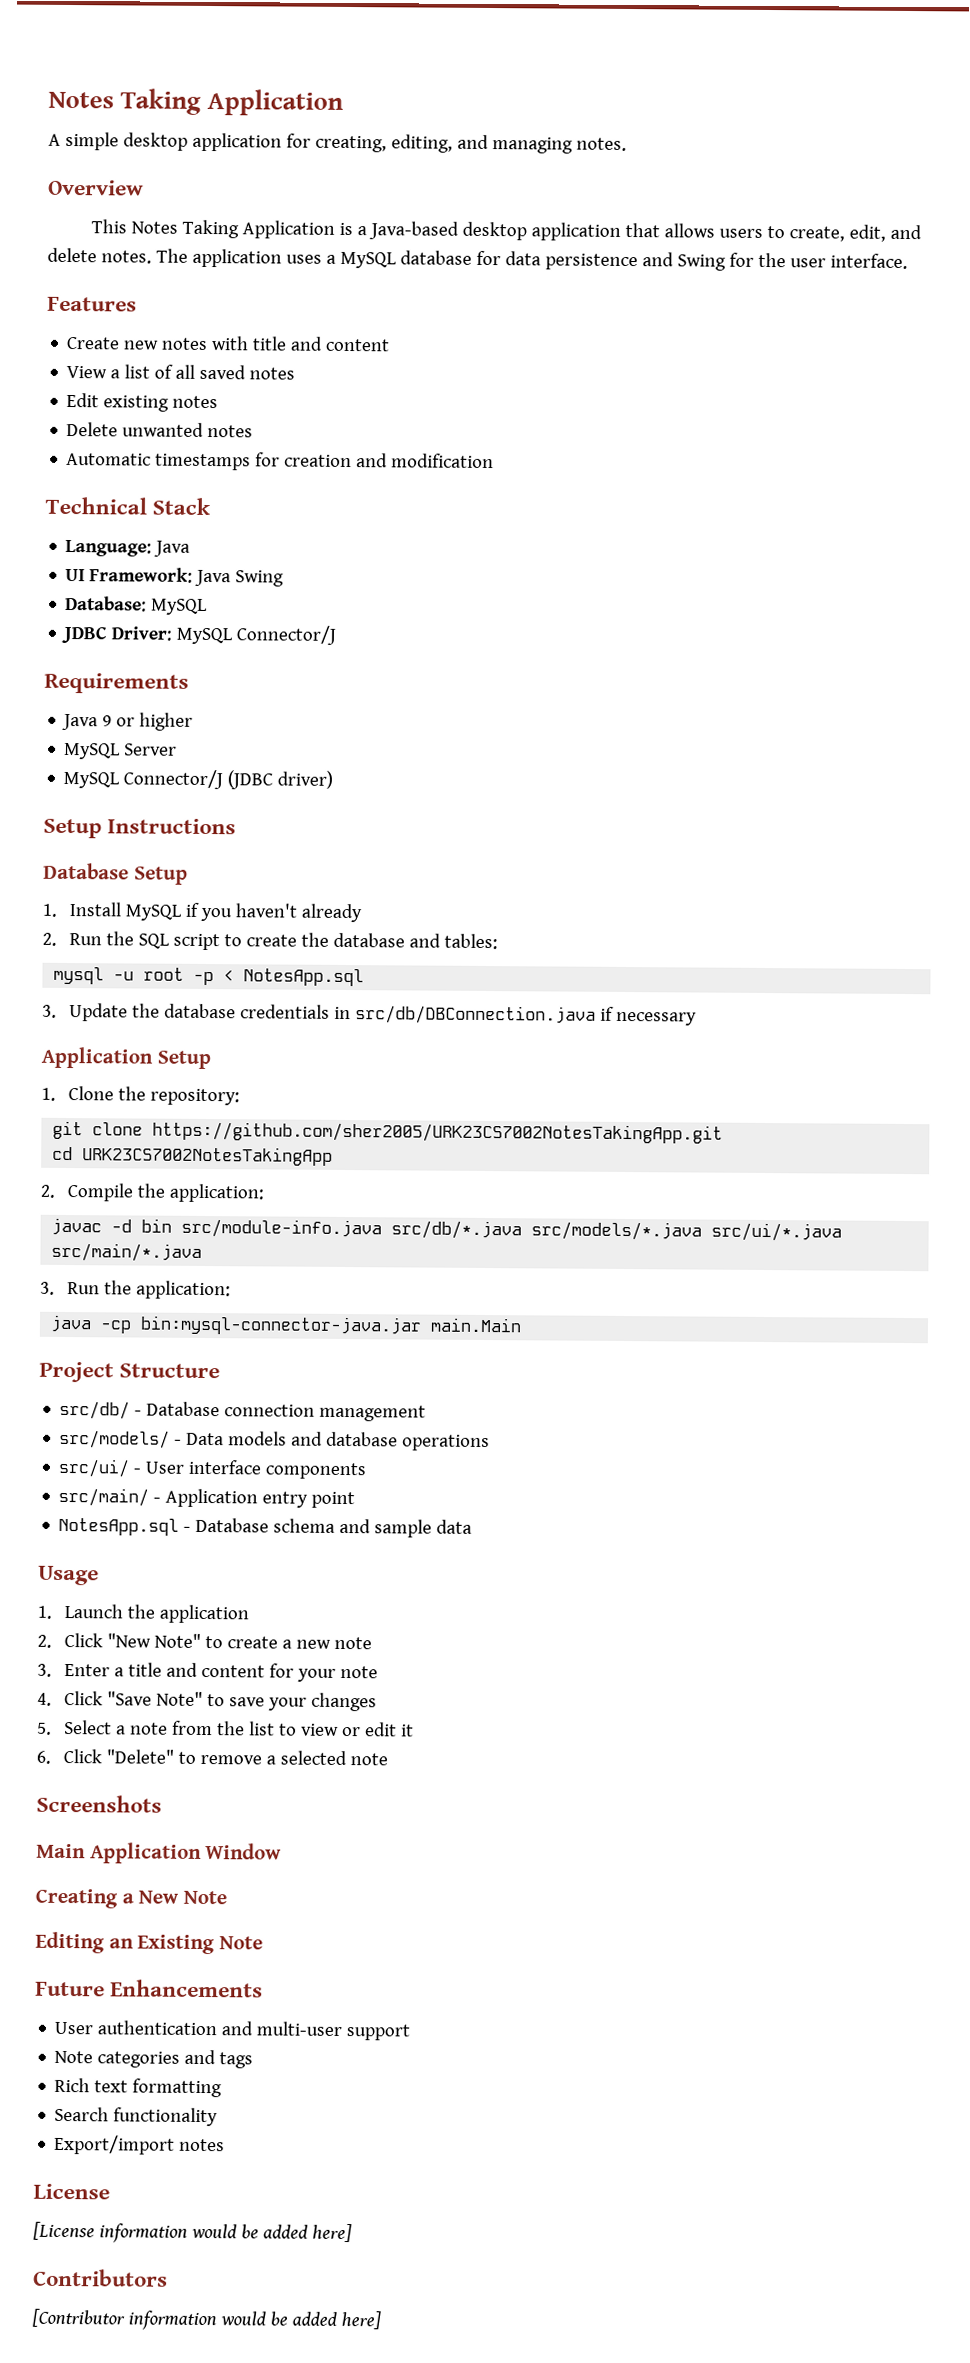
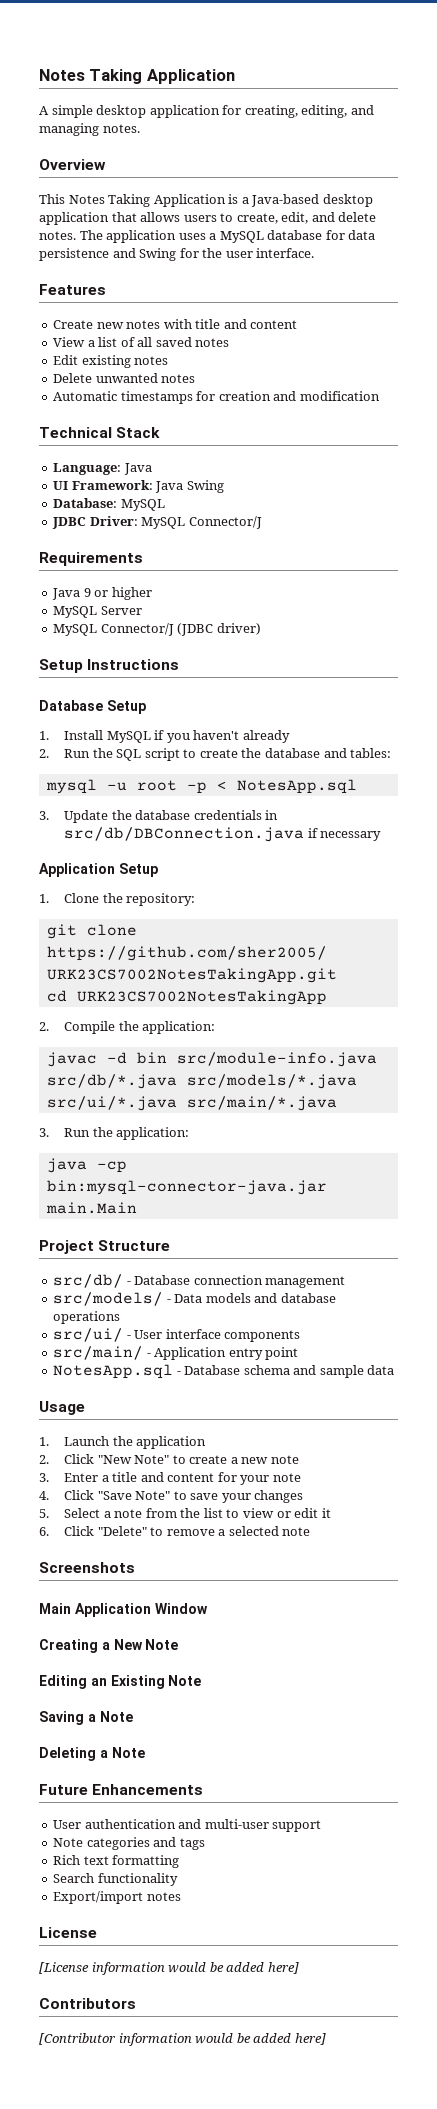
(263, 1943) none -> [39,1711,133,1725] [39,1747,145,1761] // Saving a Note // Deleting a Note

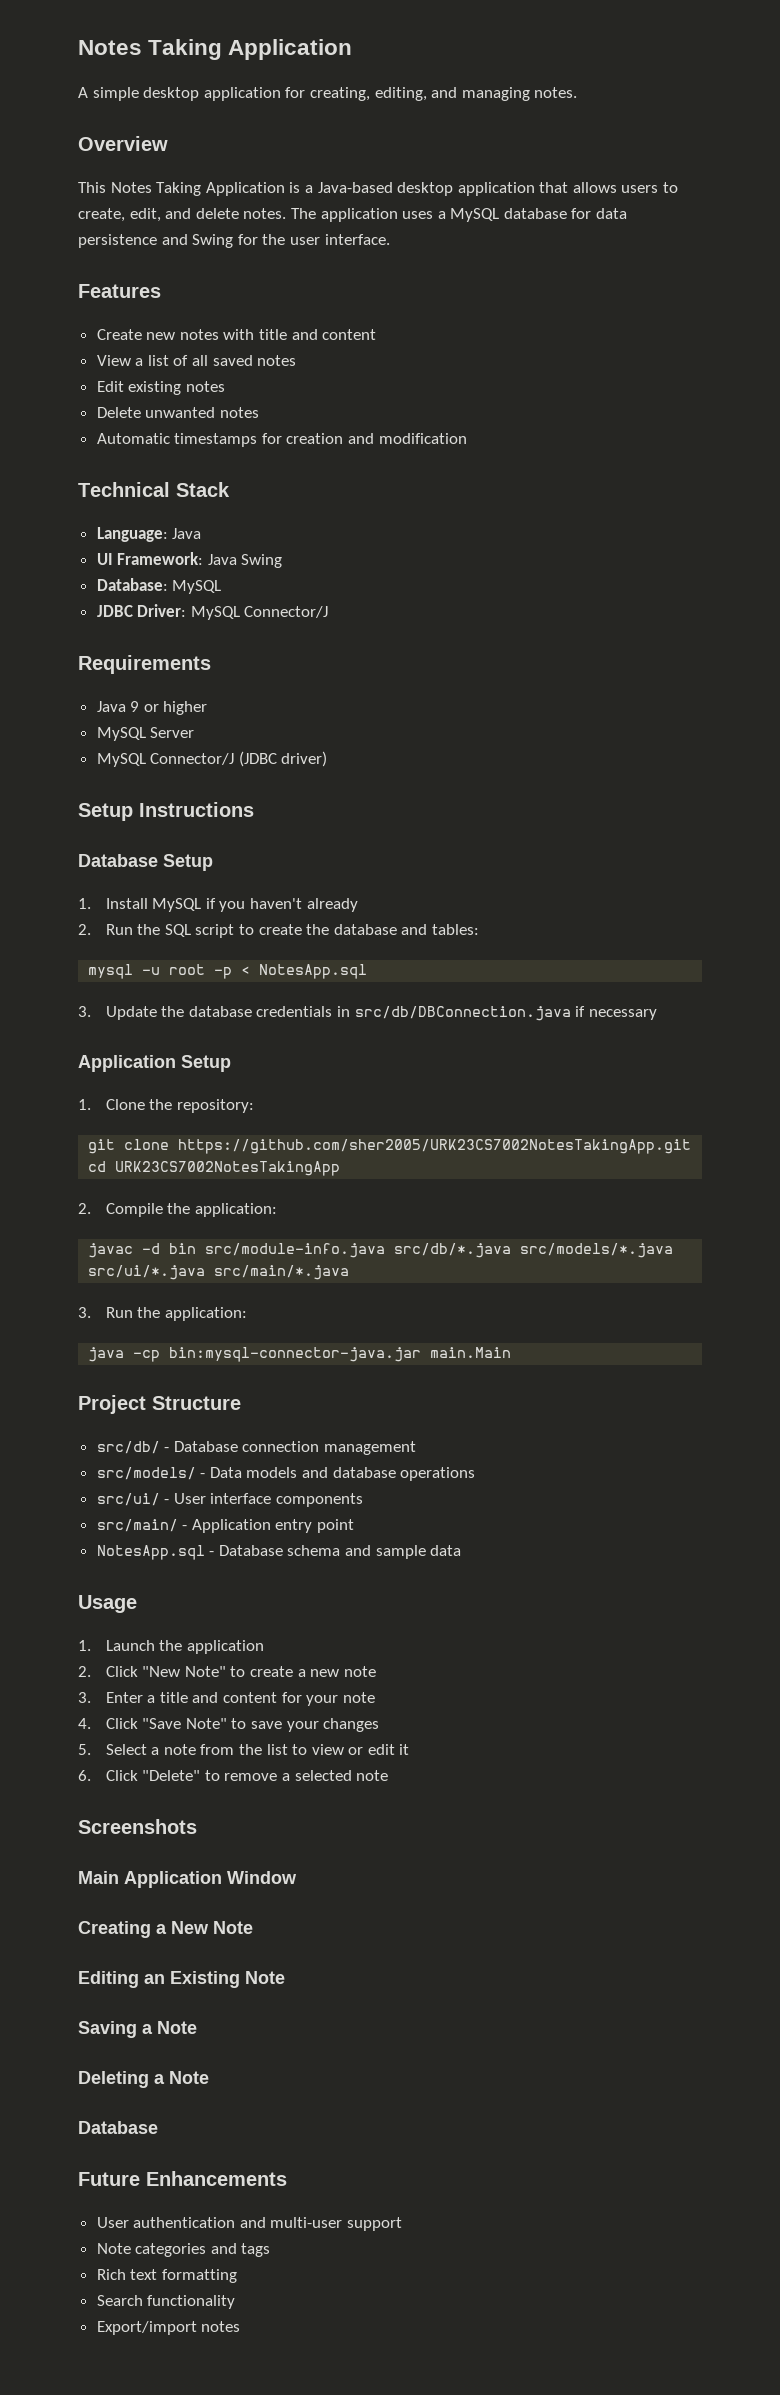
(145, 1752) none -> [78,2121,158,2134] // Database
[39,1927,97,1938] [39,1962,299,1975] [39,1998,136,2009] [39,2033,326,2046] // License // [License information would be added here] // Contributors // [Contributor information would be added here] -> (241, 2326) none

